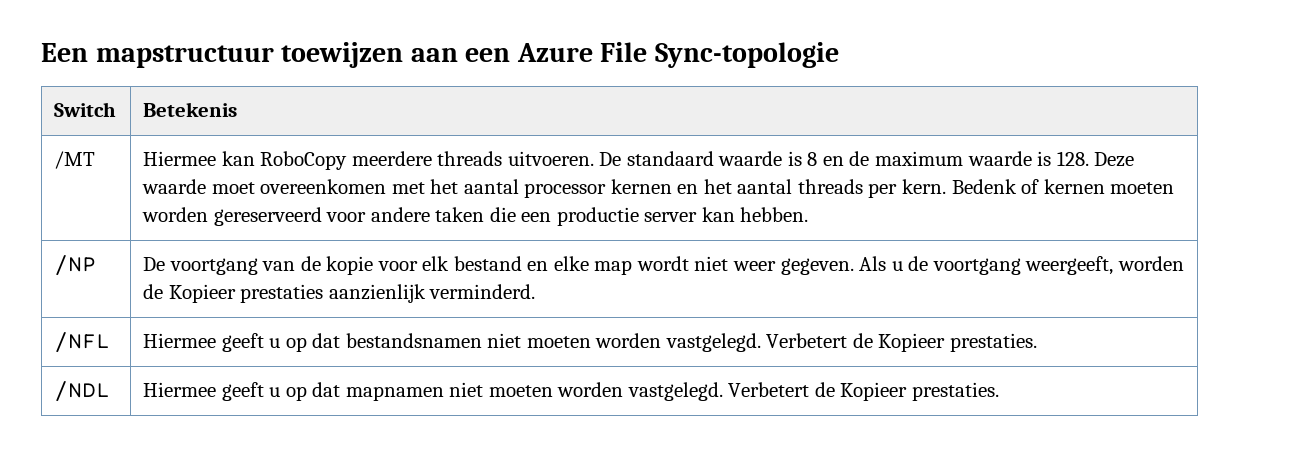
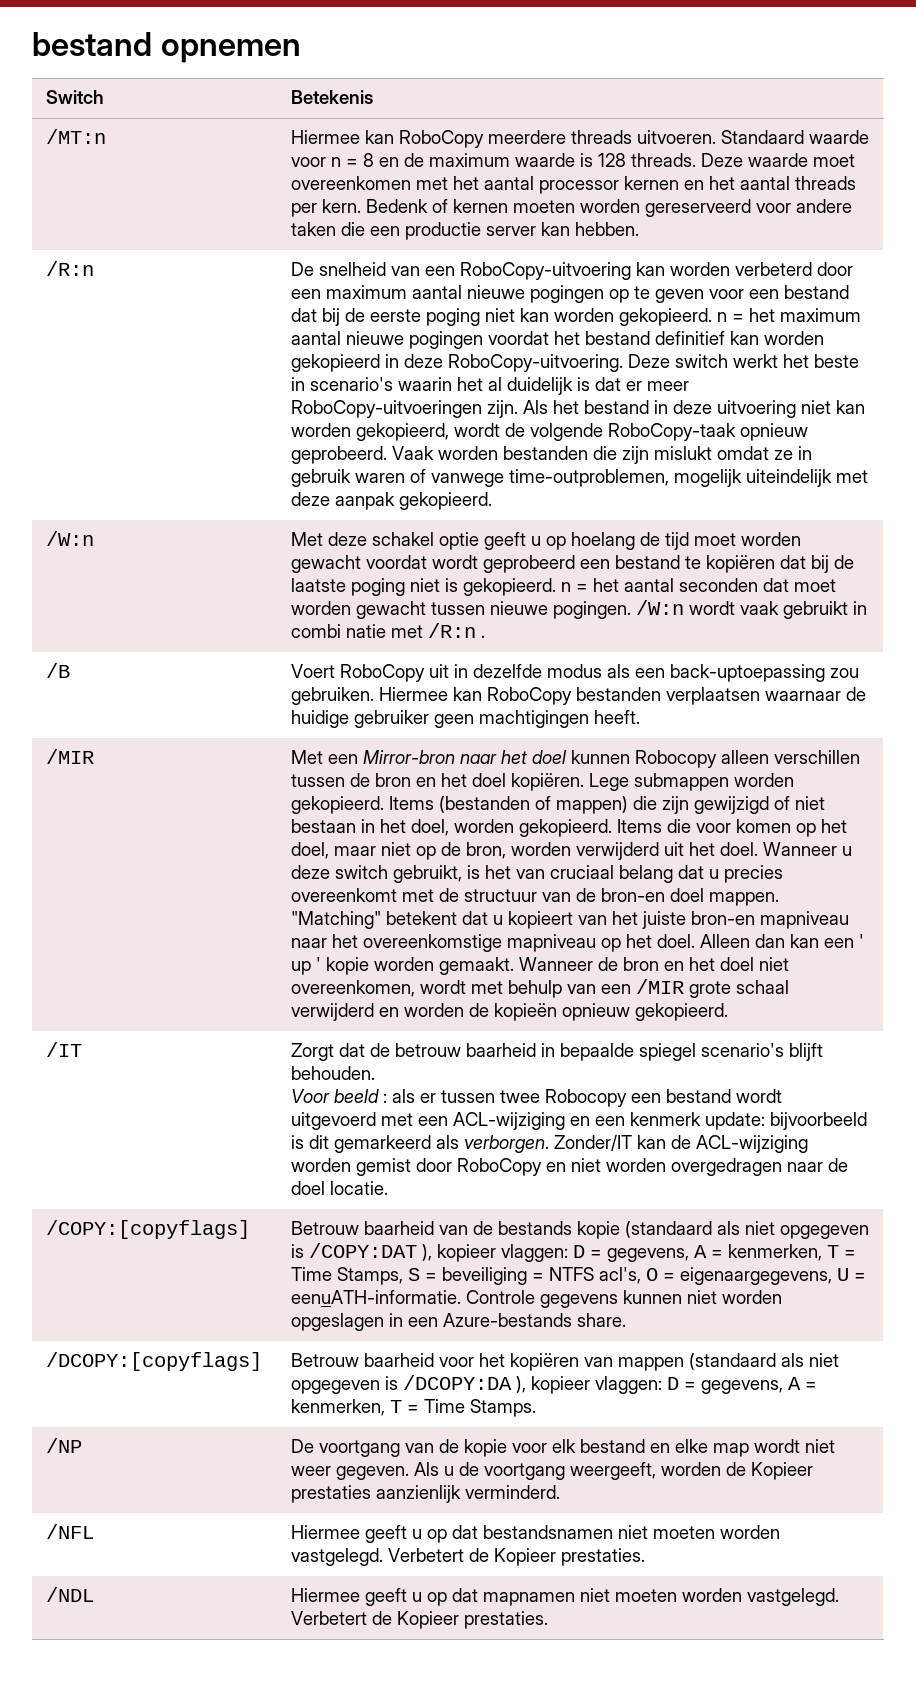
[41,42,839,68] Een mapstructuur toewijzen aan een Azure File Sync-topologie -> [32,32,301,63] bestand opnemen
[54,151,96,169] /MT -> [46,129,107,144] /MT:n
[599,151,802,166] De standaard waarde is -> [721,130,870,144] [291,157,359,167] Standaard waarde voor n =
[1056,151,1089,166] 128. -> [598,153,697,167] 128 threads.
(809, 214) none -> [46,261,95,276] [291,262,854,280] [291,285,850,303] [291,308,862,326] [291,331,825,349] [291,354,860,372] [291,377,690,395] [291,400,866,418] [291,423,809,441] [291,446,813,464] [291,469,869,487] [291,492,493,510] [46,531,95,546] [291,532,802,550] [291,555,855,573] [291,578,837,596] [291,600,868,619] [291,623,486,638] [46,663,71,678] [291,664,860,682] [291,687,867,705] [291,710,641,728] [46,749,95,764] [291,750,861,768] [291,773,795,791] [291,796,826,814] [291,819,848,837] [291,842,853,860] [291,865,784,883] [291,888,780,906] [291,911,850,929] [291,934,865,952] [291,957,790,975] [291,979,790,998] [291,1003,729,1021] [46,1042,83,1057] [291,1043,824,1061] [291,1066,376,1080] [291,1089,783,1107] [291,1112,868,1130] [291,1134,809,1153] [291,1158,849,1176] [291,1181,389,1195] [46,1220,251,1239] [291,1221,870,1239] [291,1243,857,1262] [291,1267,867,1285] [291,1290,783,1308] [291,1313,627,1331] [46,1352,263,1371] [291,1353,840,1371] [291,1375,818,1394] [291,1399,537,1417] // /R:n | De snelheid van een RoboCopy-uitvoering kan worden verbeterd door een maximum aantal nieuwe pogingen op te geven voor een bestand dat bij de eerste poging niet kan worden gekopieerd. n = het maximum aantal nieuwe pogingen voordat het bestand definitief kan worden gekopieerd in deze RoboCopy-uitvoering. Deze switch werkt het beste in scenario's waarin het al duidelijk is dat er meer RoboCopy-uitvoeringen zijn. Als het bestand in deze uitvoering niet kan worden gekopieerd, wordt de volgende RoboCopy-taak opnieuw geprobeerd. Vaak worden bestanden die zijn mislukt omdat ze in gebruik waren of vanwege time-outproblemen, mogelijk uiteindelijk met deze aanpak gekopieerd. // /W:n | Met deze schakel optie geeft u op hoelang de tijd moet worden gewacht voordat wordt geprobeerd een bestand te kopiëren dat bij de laatste poging niet is gekopieerd. n = het aantal seconden dat moet worden gewacht tussen nieuwe pogingen. /W:n wordt vaak gebruikt in combi natie met /R:n . // /B | Voert RoboCopy uit in dezelfde modus als een back-uptoepassing zou gebruiken. Hiermee kan RoboCopy bestanden verplaatsen waarnaar de huidige gebruiker geen machtigingen heeft. // /MIR | Met een Mirror-bron naar het doel kunnen Robocopy alleen verschillen tussen de bron en het doel kopiëren. Lege submappen worden gekopieerd. Items (bestanden of mappen) die zijn gewijzigd of niet bestaan in het doel, worden gekopieerd. Items die voor komen op het doel, maar niet op de bron, worden verwijderd uit het doel. Wanneer u deze switch gebruikt, is het van cruciaal belang dat u precies overeenkomt met de structuur van de bron-en doel mappen. "Matching" betekent dat u kopieert van het juiste bron-en mapniveau naar het overeenkomstige mapniveau op het doel. Alleen dan kan een ' up ' kopie worden gemaakt. Wanneer de bron en het doel niet overeenkomen, wordt met behulp van een /MIR grote schaal verwijderd en worden de kopieën opnieuw gekopieerd. // /IT | Zorgt dat de betrouw baarheid in bepaalde spiegel scenario's blijft behouden. // Voor beeld : als er tussen twee Robocopy een bestand wordt uitgevoerd met een ACL-wijziging en een kenmerk update: bijvoorbeeld is dit gemarkeerd als verborgen. Zonder/IT kan de ACL-wijziging worden gemist door RoboCopy en niet worden overgedragen naar de doel locatie. // /COPY:[copyflags] | Betrouw baarheid van de bestands kopie (standaard als niet opgegeven is /COPY:DAT ), kopieer vlaggen: D = gegevens, A = kenmerken, T = Time Stamps, S = beveiliging = NTFS acl's, O = eigenaargegevens, U = eenuATH-informatie. Controle gegevens kunnen niet worden opgeslagen in een Azure-bestands share. // /DCOPY:[copyflags] | Betrouw baarheid voor het kopiëren van mappen (standaard als niet opgegeven is /DCOPY:DA ), kopieer vlaggen: D = gegevens, A = kenmerken, T = Time Stamps.

